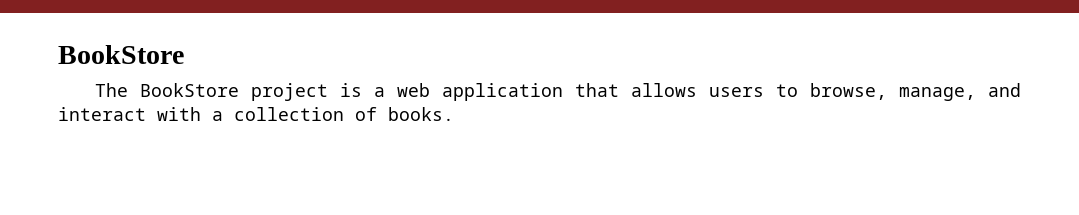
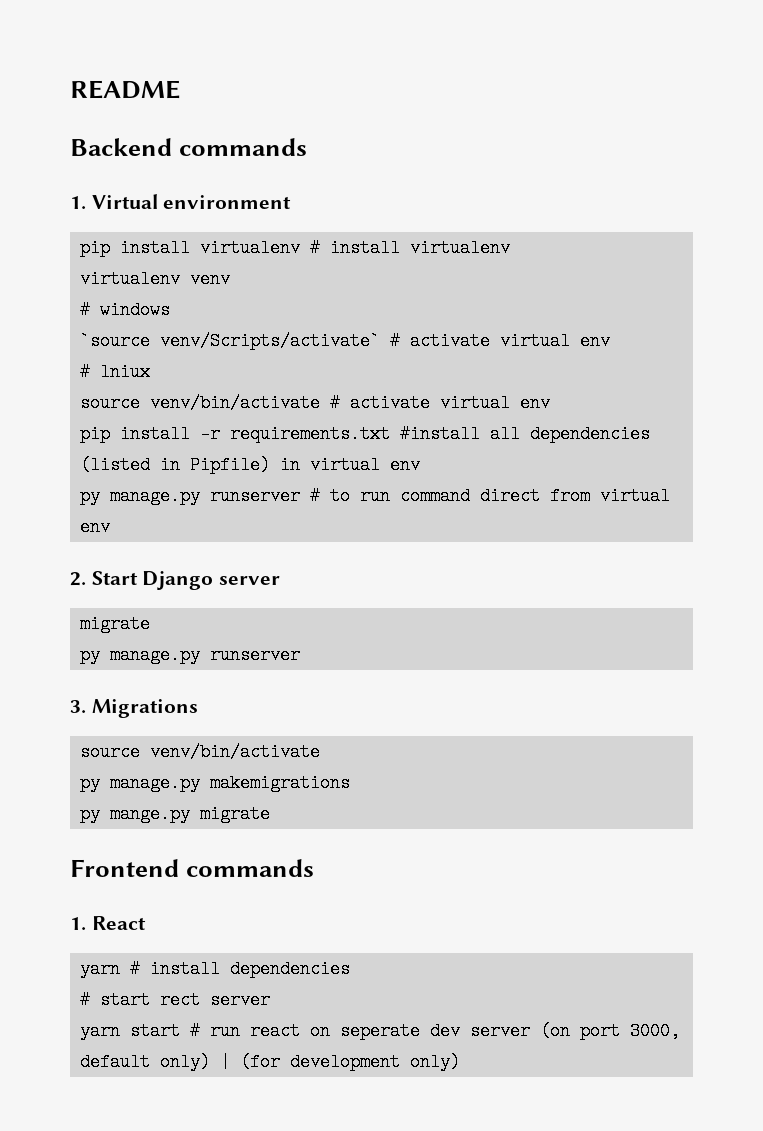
[58,45,184,64] [94,83,1021,101] [58,107,454,121] BookStore // The BookStore project is a web application that allows users to browse, manage, and interact with a collection of books. -> [70,80,180,99] [70,138,308,156] [70,194,292,209] [80,239,511,257] [80,270,231,288] [80,301,171,319] [80,332,611,350] [80,363,151,381] [80,394,551,412] [80,425,651,443] [80,456,421,474] [80,487,671,505] [80,518,111,536] [70,571,281,590] [80,615,151,633] [80,646,301,664] [70,699,198,718] [80,743,321,761] [80,774,351,792] [80,805,271,823] [70,859,315,877] [70,916,146,930] [80,960,351,978] [80,991,271,1009] [80,1022,681,1040] [80,1053,461,1071] README // Backend commands // 1. Virtual environment // pip install virtualenv # install virtualenv // virtualenv venv // # windows // `source venv/Scripts/activate` # activate virtual env // # lniux // source venv/bin/activate # activate virtual env // pip install -r requirements.txt #install all dependencies (listed in Pipfile) in virtual env // py manage.py runserver # to run command direct from virtual env // 2. Start Django server // migrate // py manage.py runserver // 3. Migrations // source venv/bin/activate // py manage.py makemigrations // py mange.py migrate // Frontend commands // 1. React // yarn # install dependencies // # start rect server // yarn start # run react on seperate dev server (on port 3000, default only) | (for development only)

